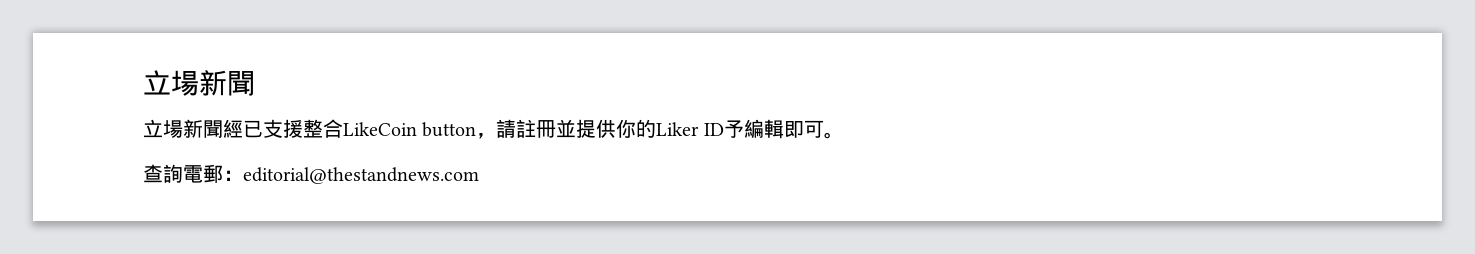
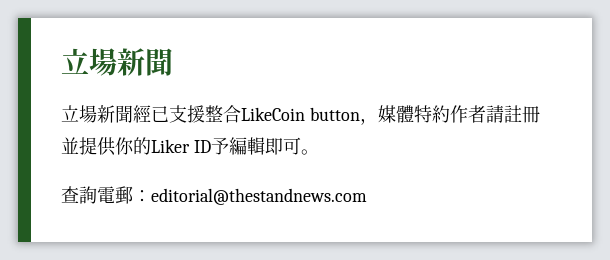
(497, 136) none -> [377,105,486,123] 媒體特約作者

